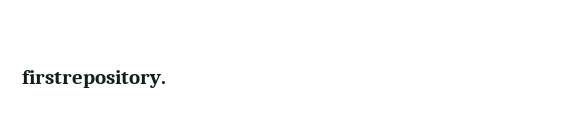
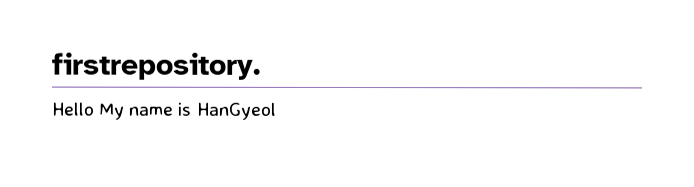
(166, 79) none -> [51,102,276,120] // Hello My name is HanGyeol

